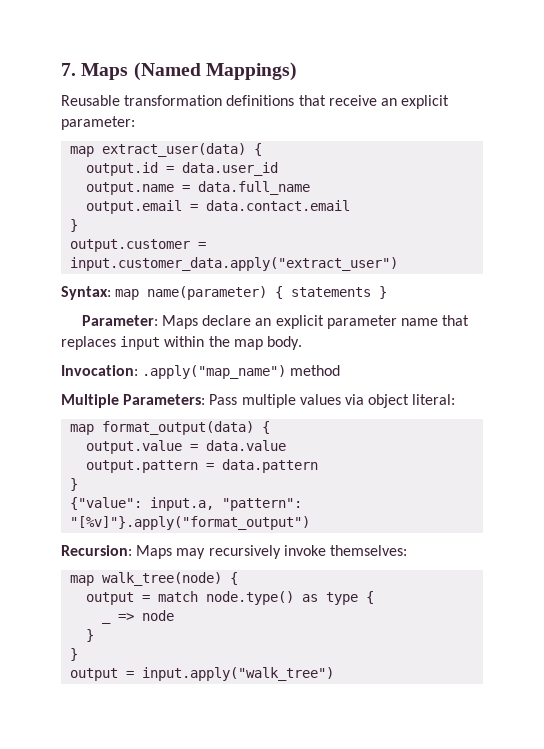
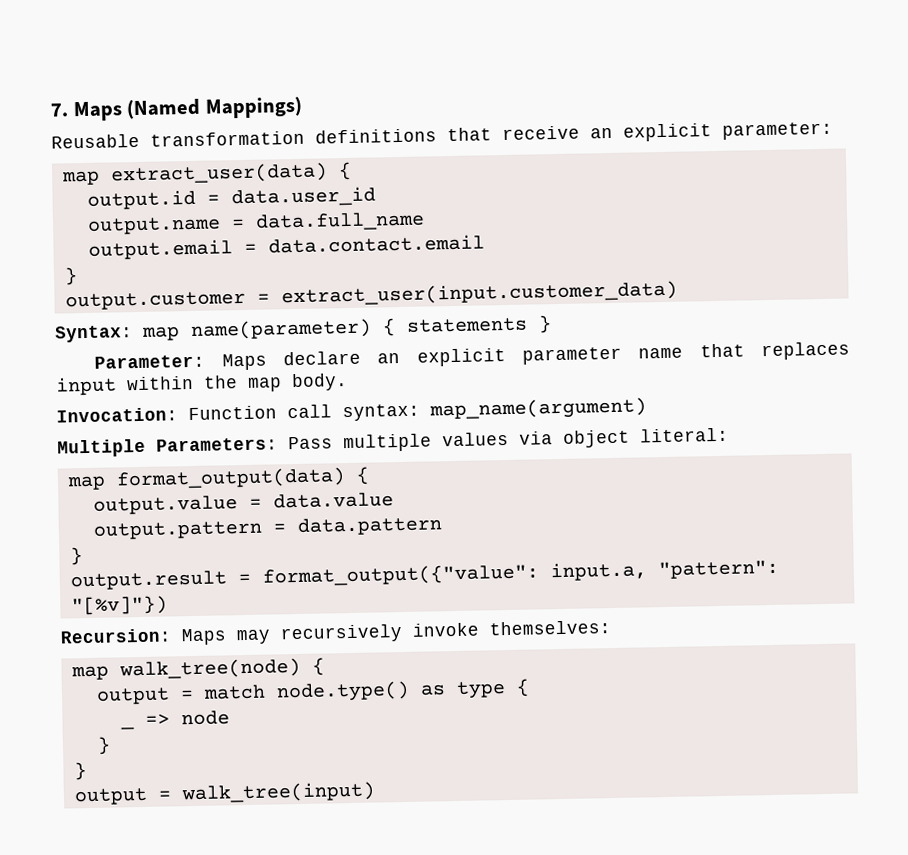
[70,257,399,271] input.customer_data.apply("extract_user") -> [280,280,678,307] extract_user(input.customer_data)
[142,365,341,379] .apply("map_name") method -> [188,397,647,422] Function call syntax: map_name(argument)
[70,497,143,510] {"value": -> [69,563,539,591] output.result = format_output({"value":
[70,516,311,530] "[%v]"}.apply("format_output") -> [70,595,168,616] "[%v]"})
[142,667,335,681] input.apply("walk_tree") -> [180,781,376,804] walk_tree(input)

